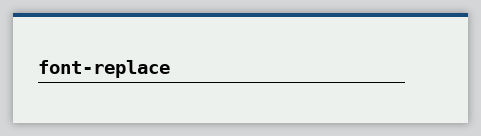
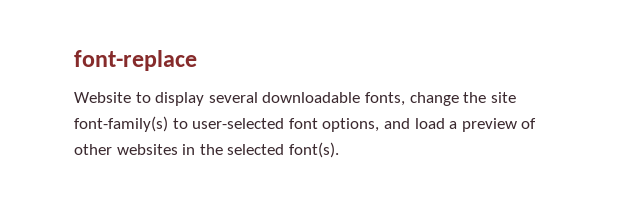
(170, 69) none -> [74,92,516,106] [74,116,537,132] [74,142,339,158] // Website to display several downloadable fonts, change the site font-family(s) to user-selected font options, and load a preview of other websites in the selected font(s).

